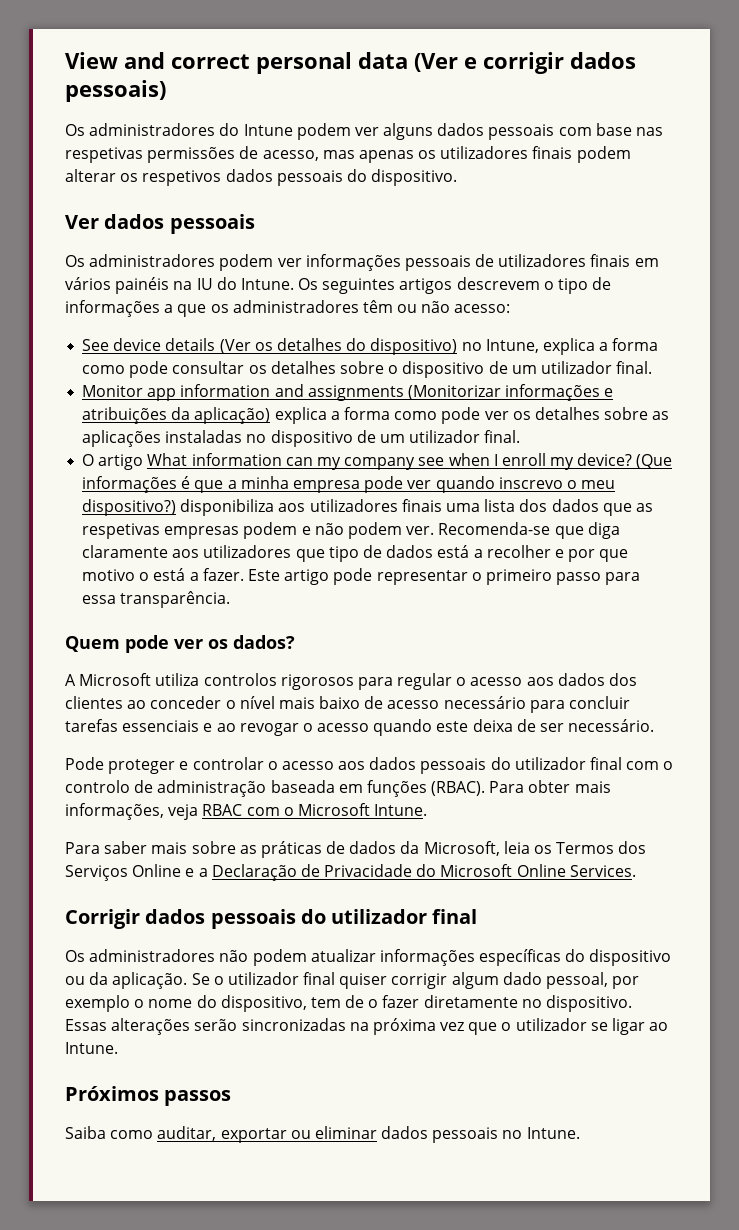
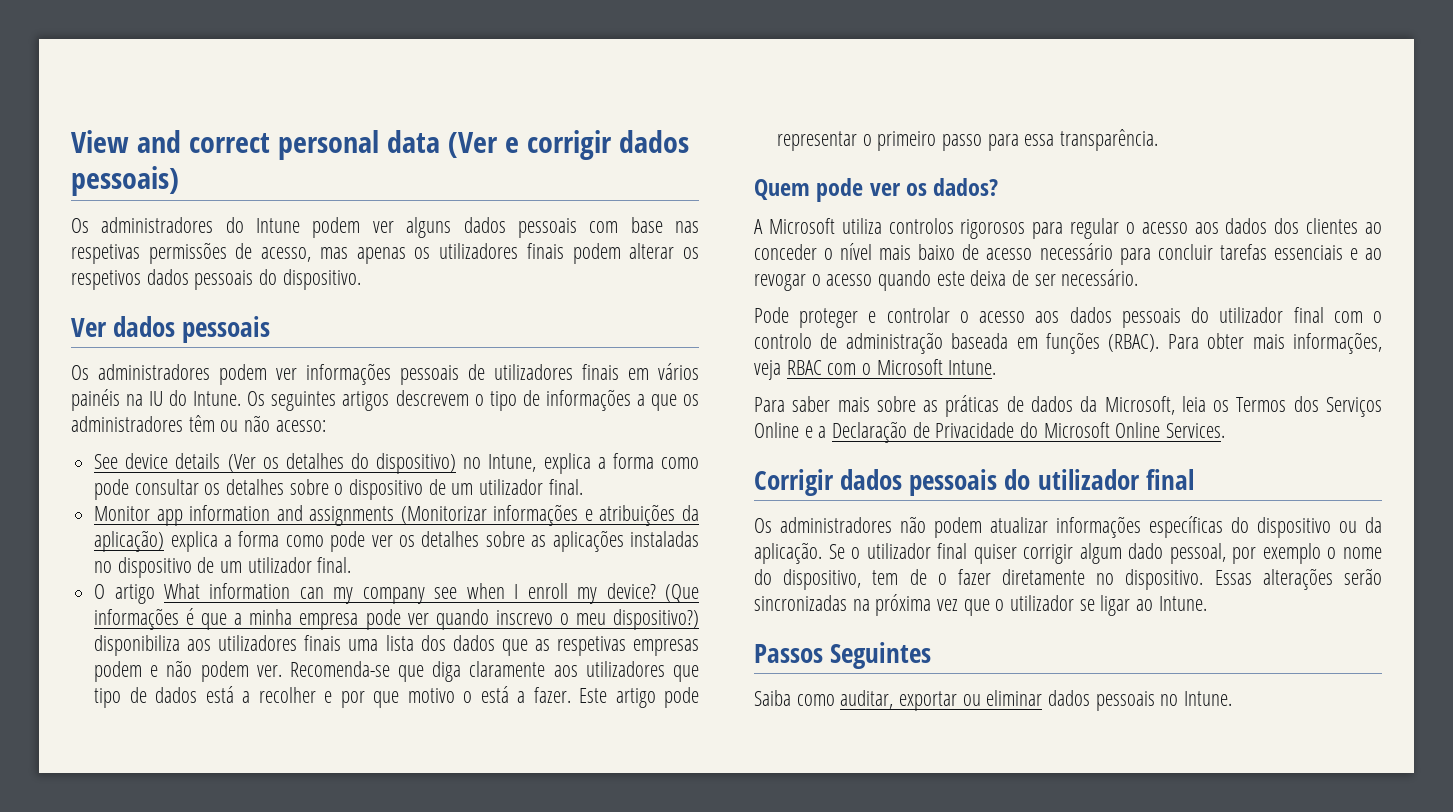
[65,1086,232,1106] Próximos passos -> [754,642,932,669] Passos Seguintes

